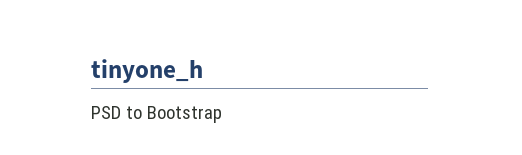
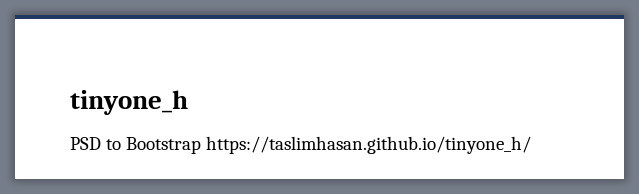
(222, 114) none -> [206,136,532,154] https://taslimhasan.github.io/tinyone_h/

